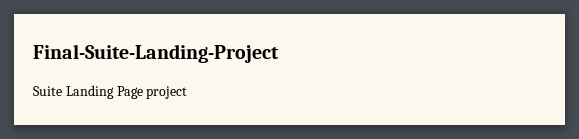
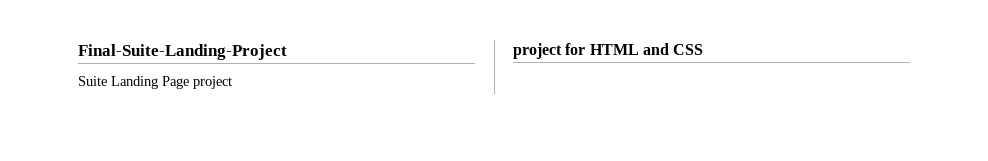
(188, 92) none -> [513,43,704,59] // project for HTML and CSS

